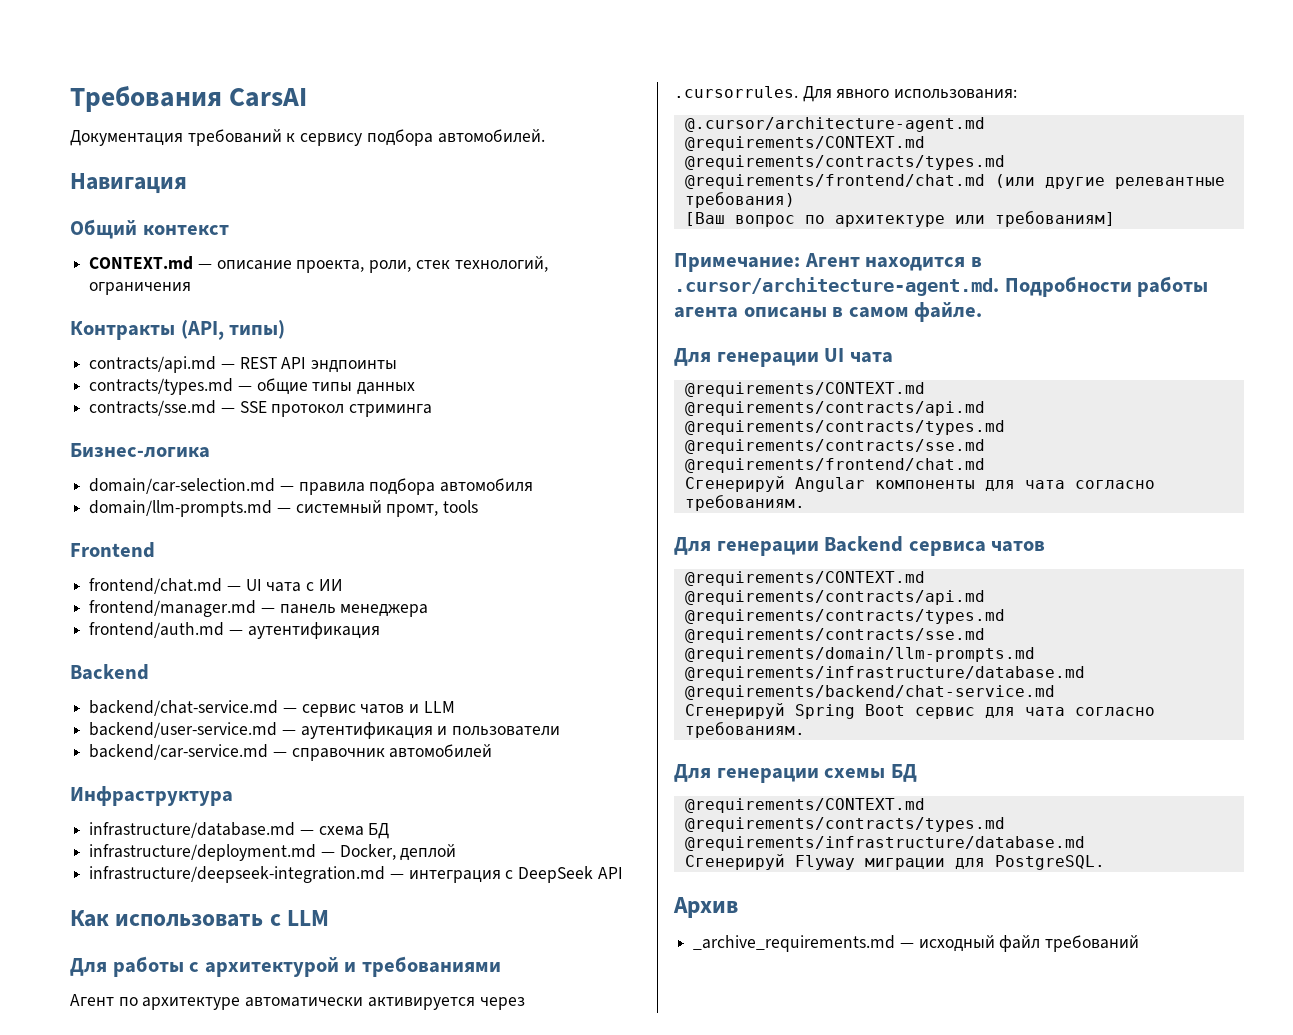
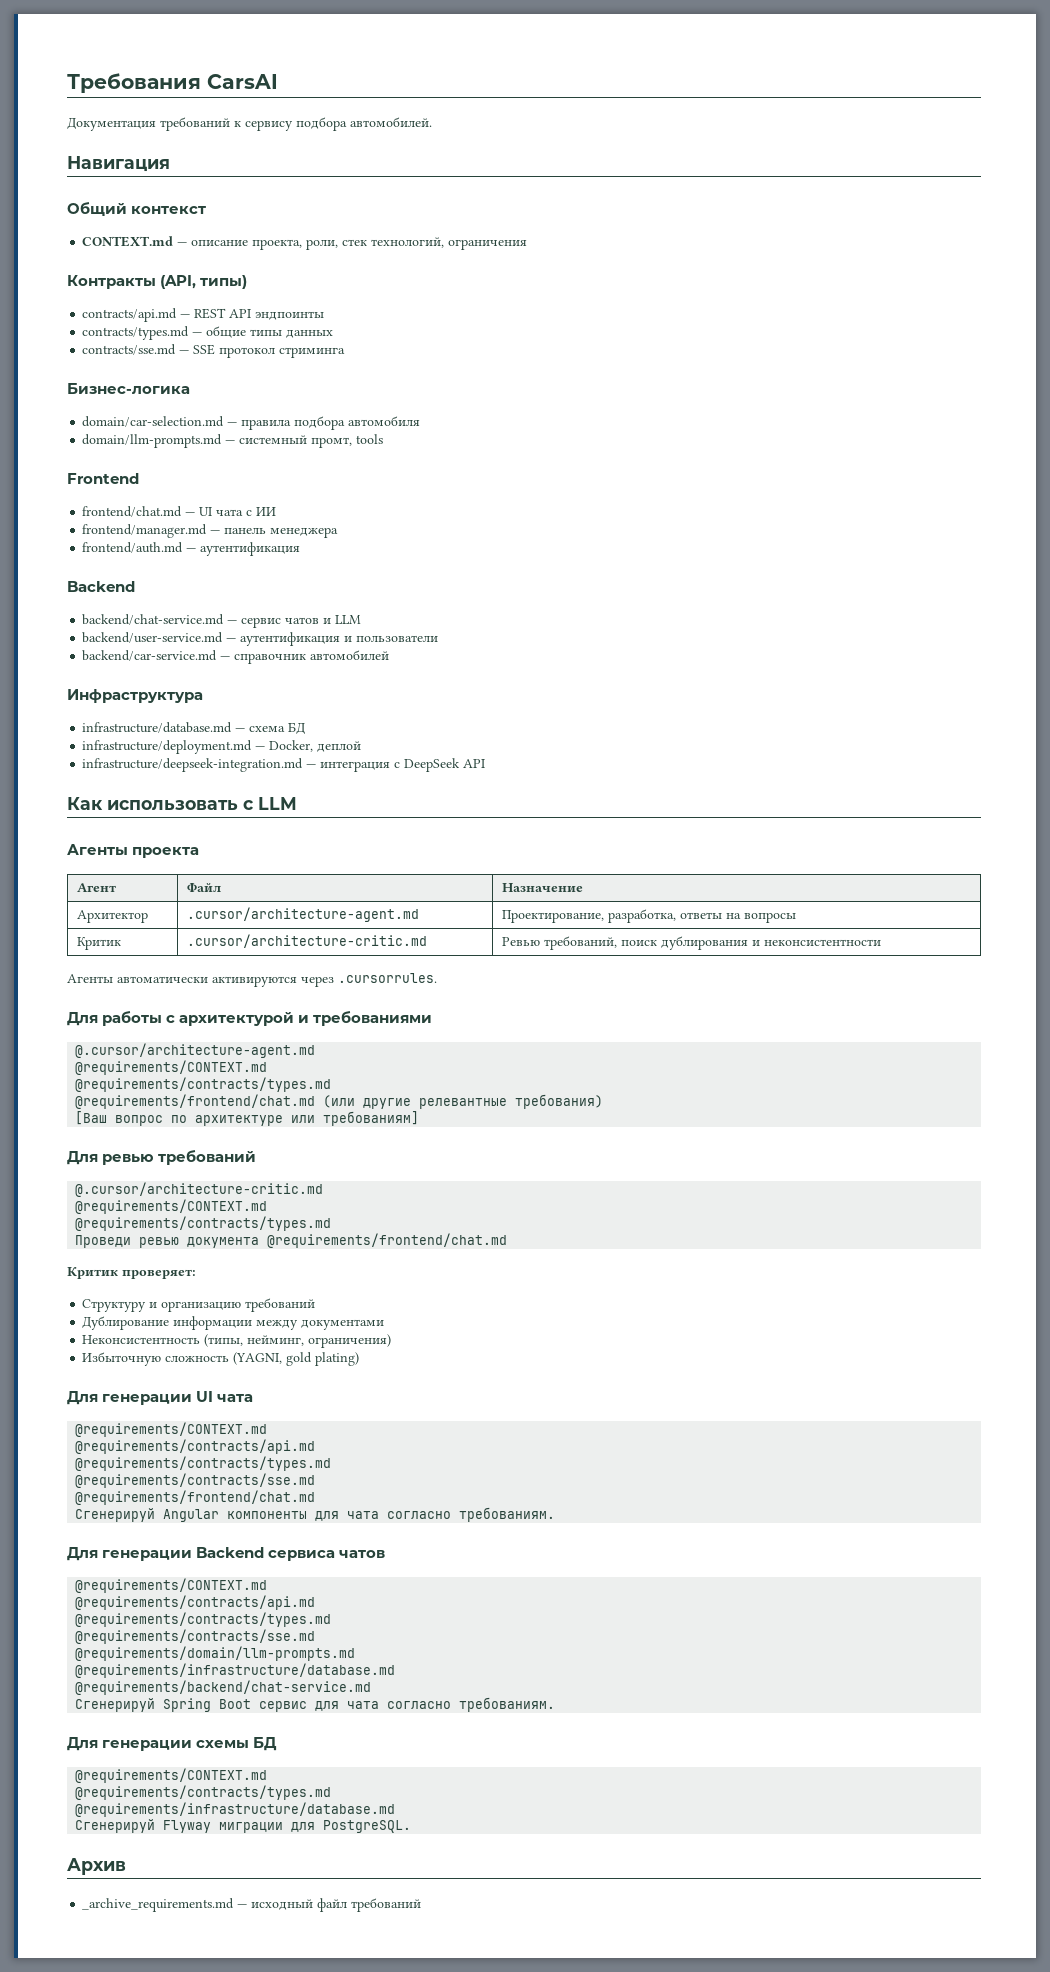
(330, 918) none -> [67,844,200,858] [77,883,117,892] [187,882,222,892] [502,883,584,892] [77,910,149,923] [187,907,420,922] [502,909,797,923] [77,937,122,950] [187,934,428,948] [502,936,882,950] [67,973,437,987] // Агенты проекта // Агент | Файл | Назначение // Архитектор | .cursor/architecture-agent.md | Проектирование, разработка, ответы на вопросы // Критик | .cursor/architecture-critic.md | Ревью требований, поиск дублирования и неконсистентности // Агенты автоматически активируются через .cursorrules.
[70,994,525,1010] [674,86,1018,102] // Агент по архитектуре автоматически активируется через .cursorrules. Для явного использования: -> (433, 1018) none
[674,253,982,272] [674,276,1209,297] [674,302,983,322] Примечание: Агент находится в .cursor/architecture-agent.md. Подробности работы агента описаны в самом файле. -> [67,1150,257,1165] [75,1182,324,1197] [75,1199,268,1214] [75,1216,332,1231] [75,1233,508,1248] [67,1267,196,1279] [82,1298,316,1312] [82,1316,385,1330] [82,1334,392,1348] [82,1352,360,1366] Для ревью требований // @.cursor/architecture-critic.md // @requirements/CONTEXT.md // @requirements/contracts/types.md // Проведи ревью документа @requirements/frontend/chat.md // Критик проверяет: // Структуру и организацию требований // Дублирование информации между документами // Неконсистентность (типы, нейминг, ограничения) // Избыточную сложность (YAGNI, gold plating)

